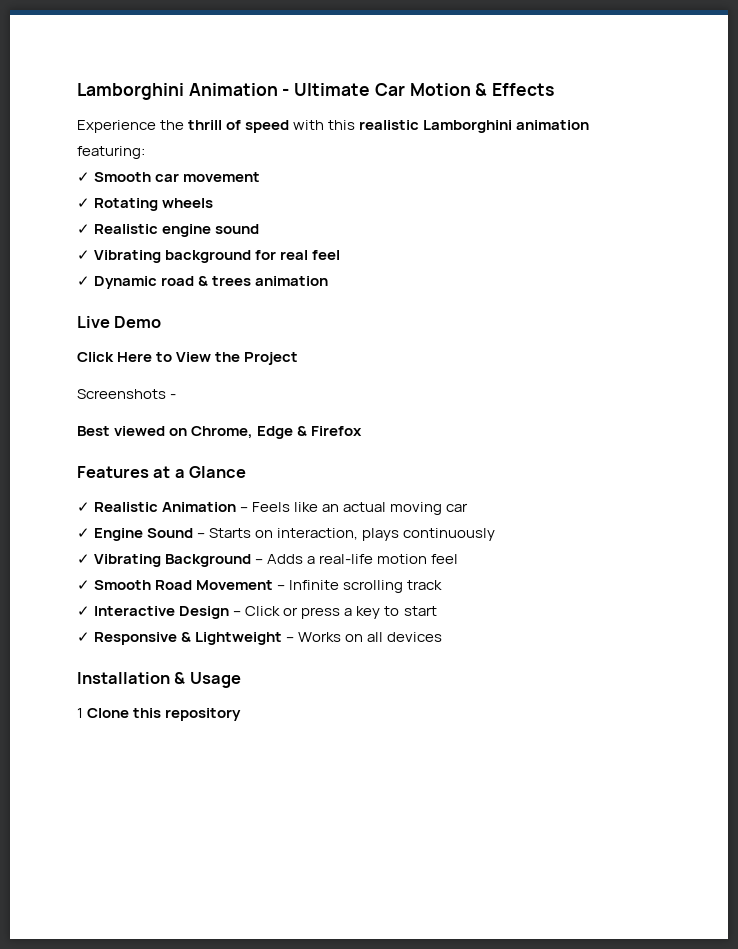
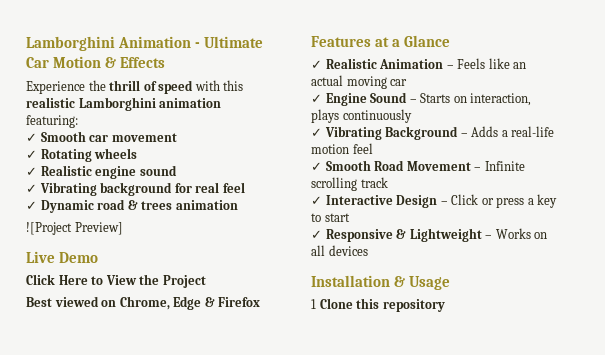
(329, 281) none -> [26,222,123,235] // ![Project Preview]
[77,389,177,399] // Screenshots - -> (206, 281) none

